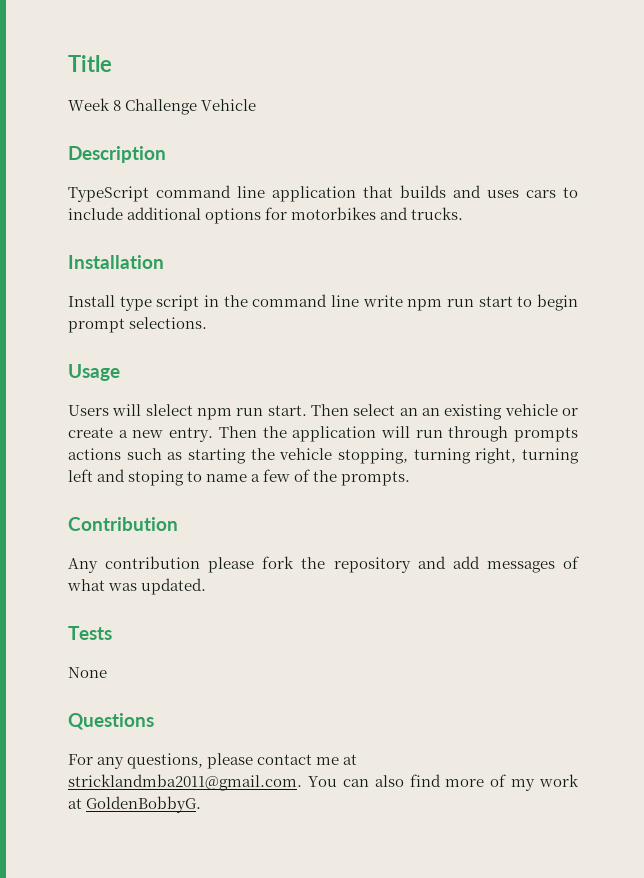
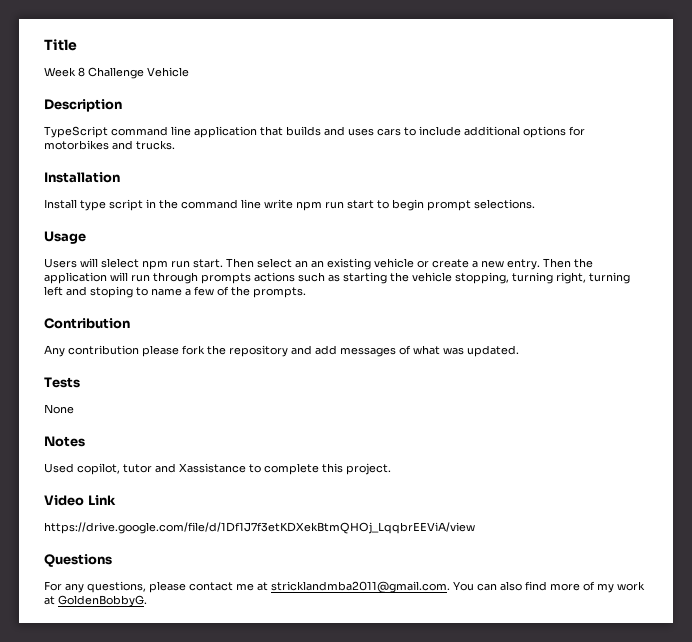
(107, 672) none -> [44,436,85,447] [44,463,391,475] [44,495,116,506] [44,522,475,534] // Notes // Used copilot, tutor and Xassistance to complete this project. // Video Link // https://drive.google.com/file/d/1Df1J7f3etKDXekBtmQHOj_LqqbrEEViA/view

